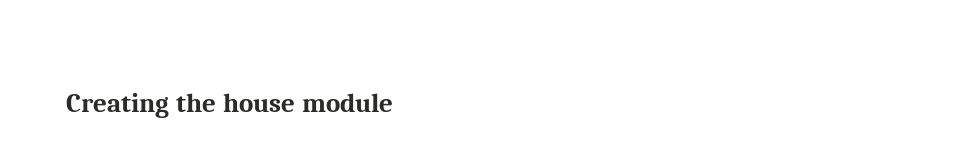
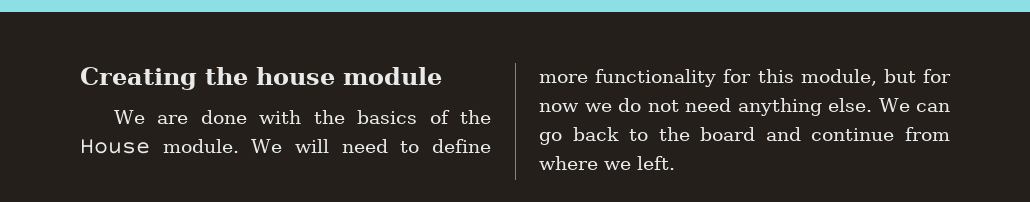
(394, 102) none -> [114,110,491,124] [80,139,491,154] [539,69,951,87] [539,98,950,116] [539,127,950,145] [539,156,675,170] // We are done with the basics of the House module. We will need to define more functionality for this module, but for now we do not need anything else. We can go back to the board and continue from where we left.

